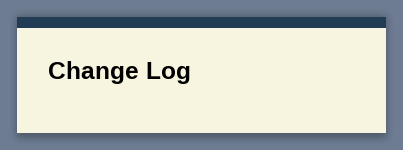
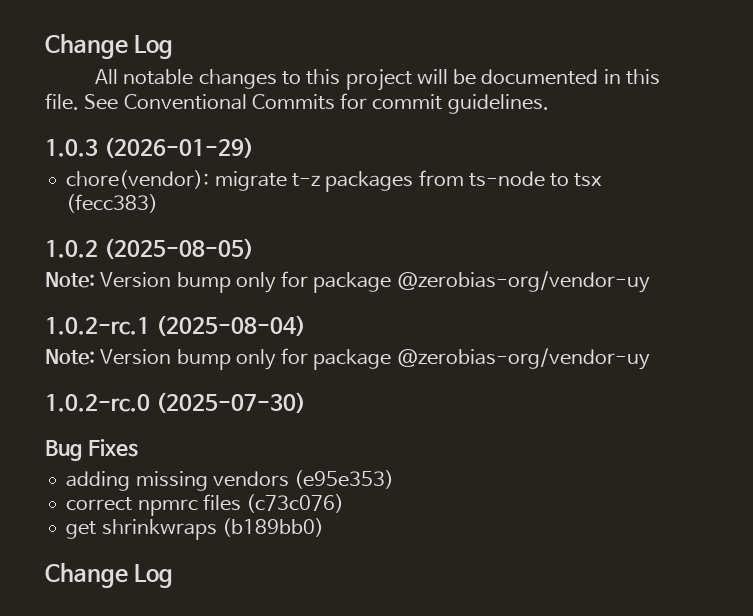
[48,61,191,84] Change Log -> [45,34,174,59] [95,69,660,91] [45,93,549,114] [45,137,254,158] [66,170,603,192] [66,194,159,213] [45,238,254,259] [45,271,650,293] [45,315,306,336] [45,348,650,370] [45,392,306,413] [45,439,138,461] [66,470,395,491] [66,494,345,516] [66,518,324,540] [45,563,174,588] Change Log // All notable changes to this project will be documented in this file. See Conventional Commits for commit guidelines. // 1.0.3 (2026-01-29) // chore(vendor): migrate t-z packages from ts-node to tsx (fecc383) // 1.0.2 (2025-08-05) // Note: Version bump only for package @zerobias-org/vendor-uy // 1.0.2-rc.1 (2025-08-04) // Note: Version bump only for package @zerobias-org/vendor-uy // 1.0.2-rc.0 (2025-07-30) // Bug Fixes // adding missing vendors (e95e353) // correct npmrc files (c73c076) // get shrinkwraps (b189bb0) // Change Log

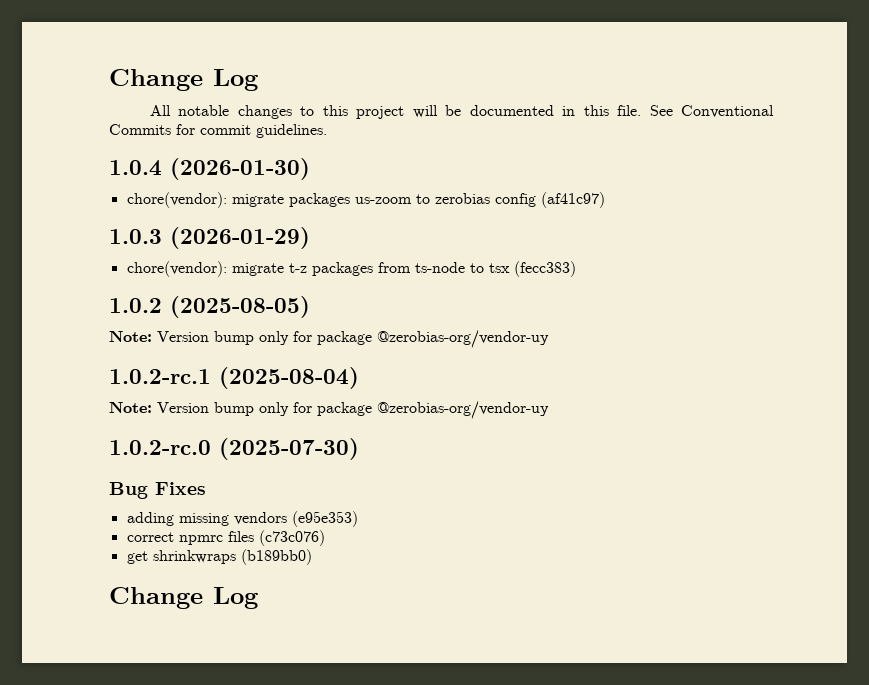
(549, 104) none -> [109,158,310,180] [126,192,605,208] // 1.0.4 (2026-01-30) // chore(vendor): migrate packages us-zoom to zerobias config (af41c97)

